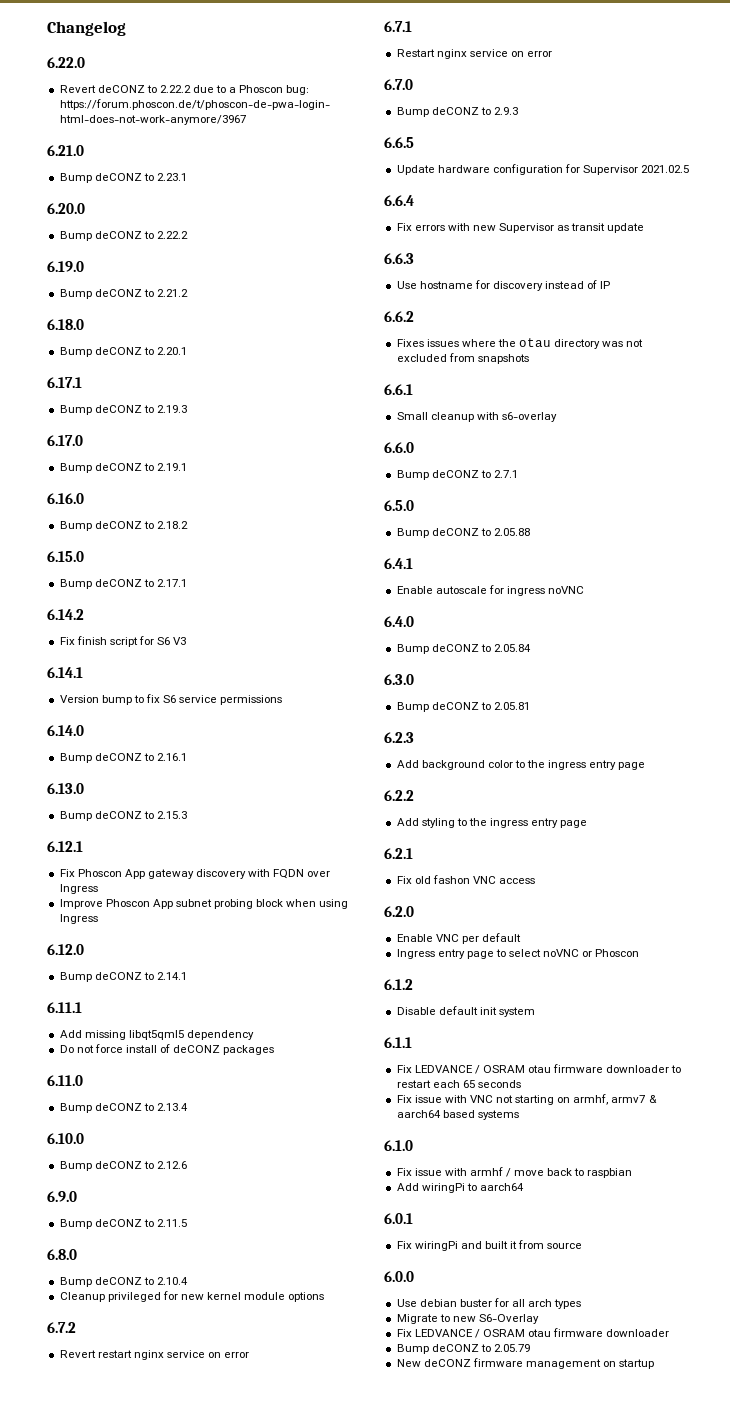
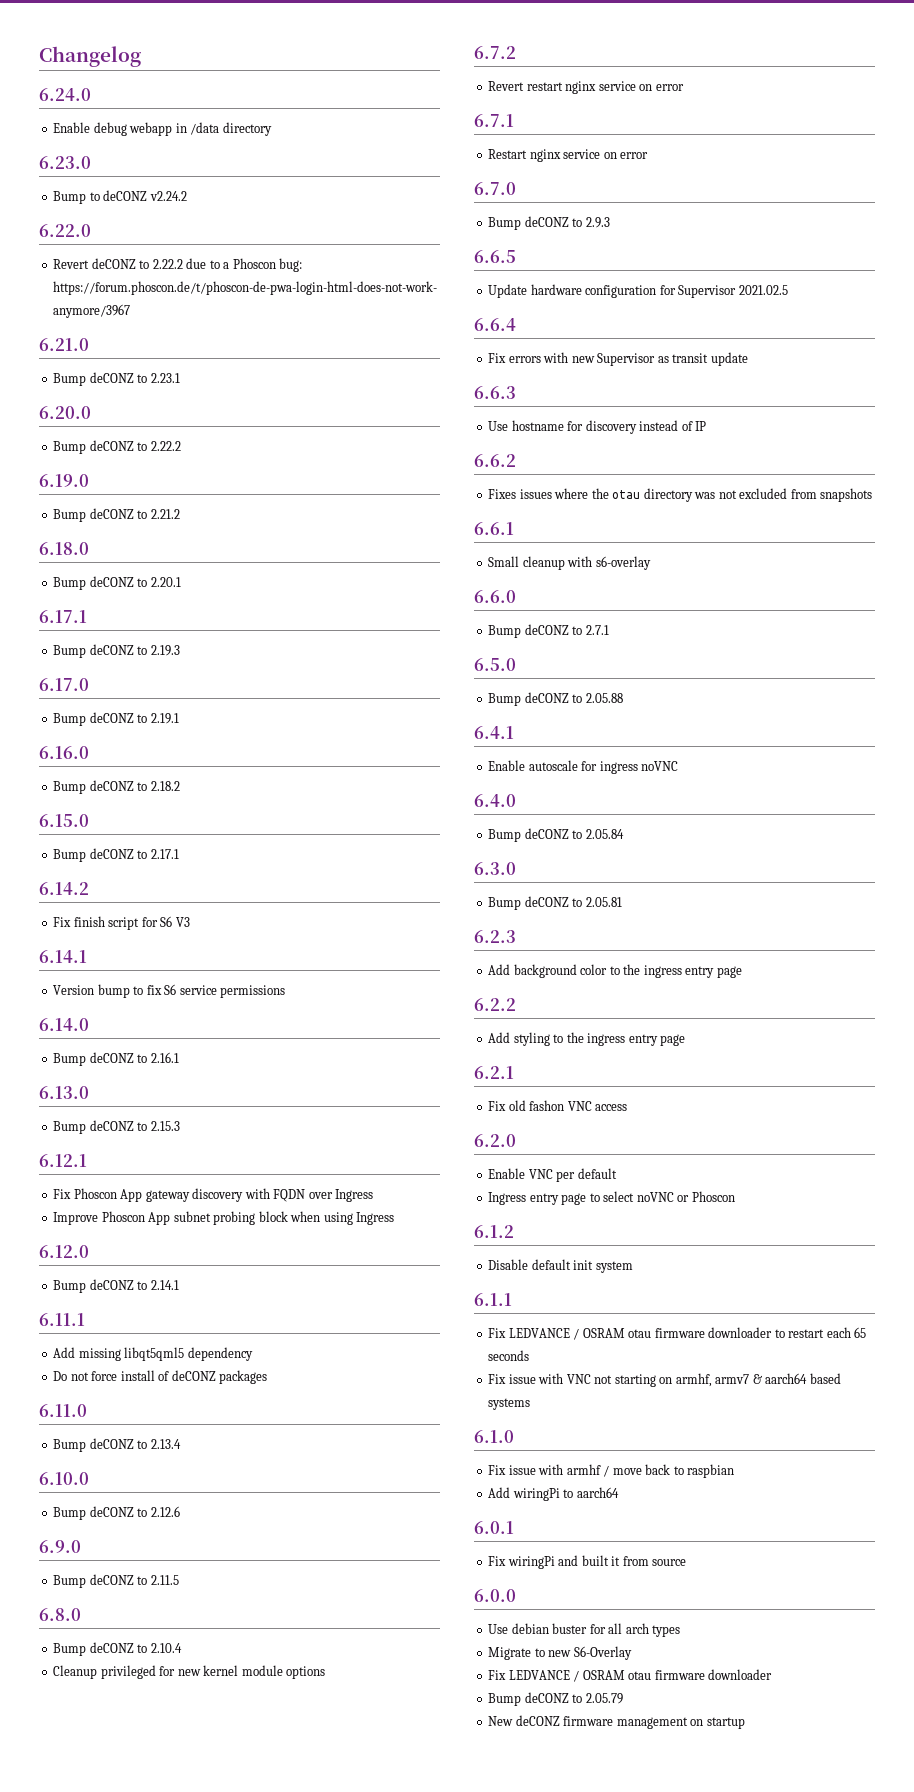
(126, 28) none -> [39,88,91,101] [53,122,272,136] [39,156,91,169] [53,190,187,204] // 6.24.0 // Enable debug webapp in /data directory // 6.23.0 // Bump to deCONZ v2.24.2

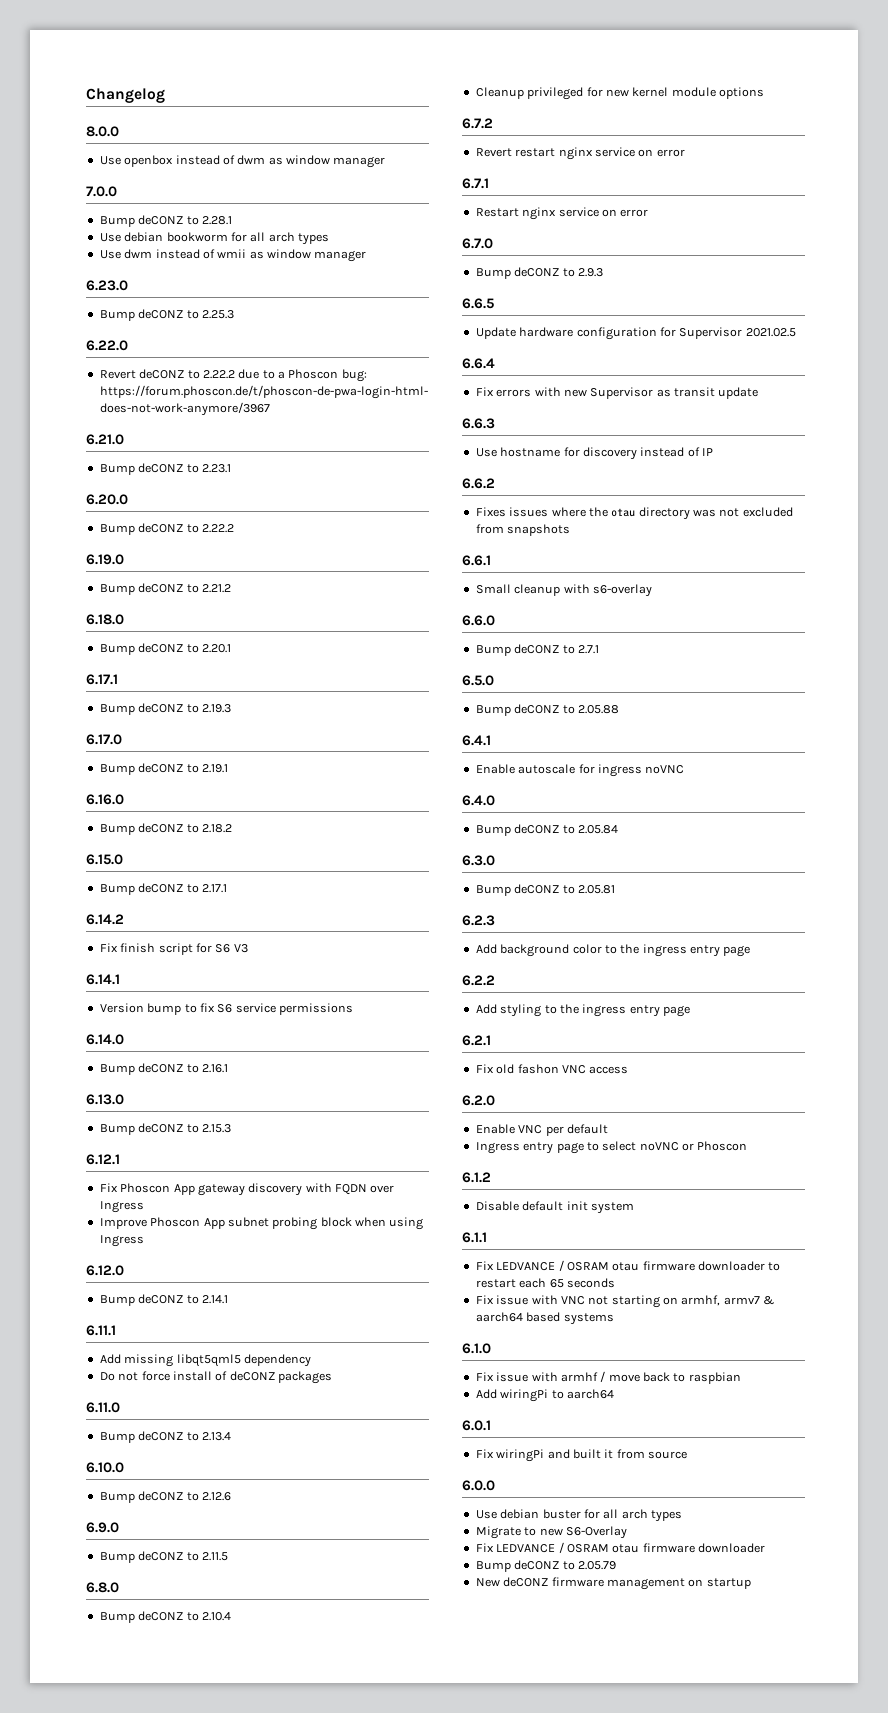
[39,88,91,101] [53,122,272,136] 6.24.0 // Enable debug webapp in /data directory -> [86,126,119,137] [99,155,386,168] [86,186,117,197] [99,215,232,227] [99,232,329,245] [99,249,367,262] 8.0.0 // Use openbox instead of dwm as window manager // 7.0.0 // Bump deCONZ to 2.28.1 // Use debian bookworm for all arch types // Use dwm instead of wmii as window manager
[89,190,187,201] to deCONZ v2.24.2 -> [138,309,234,319] deCONZ to 2.25.3

